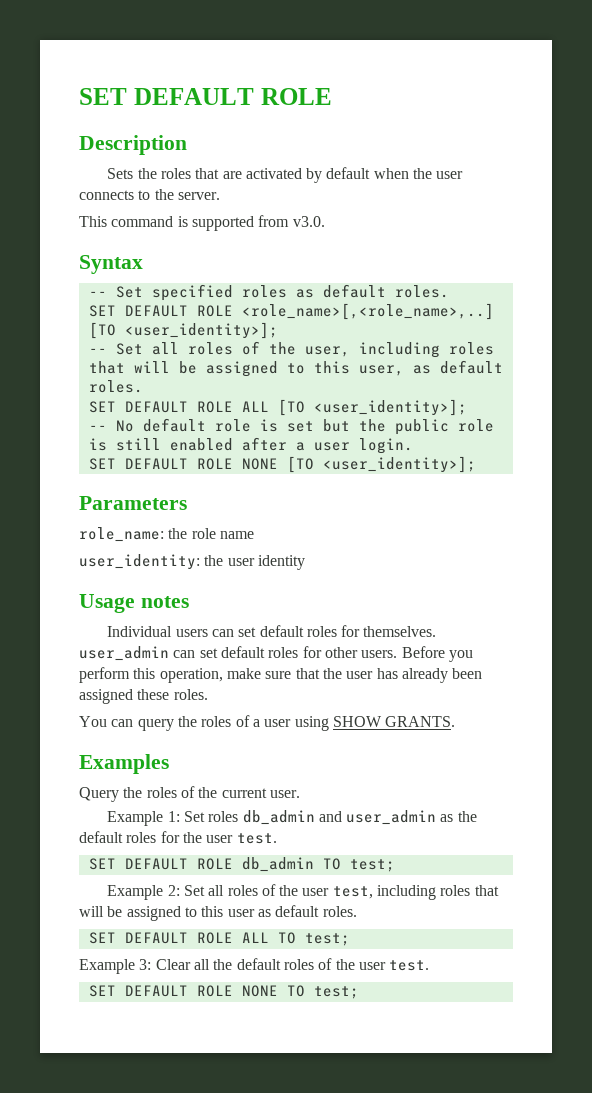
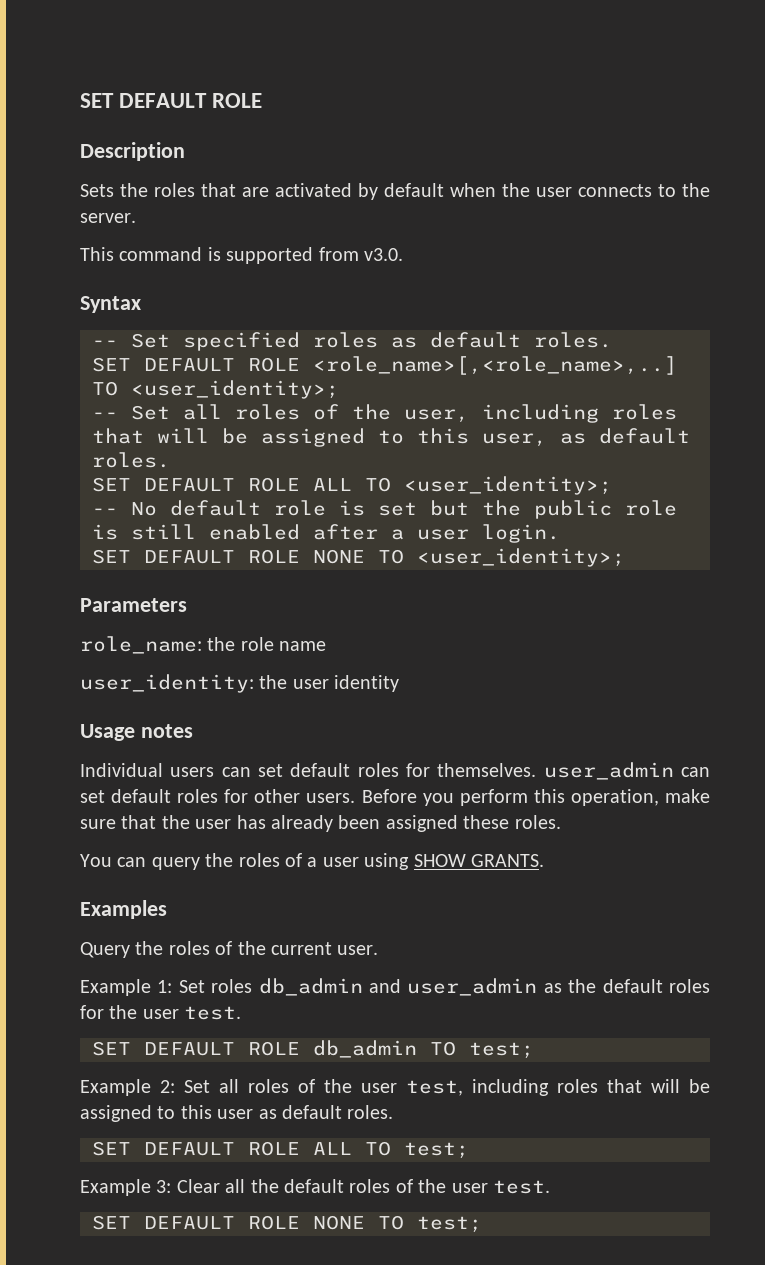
[88,322,278,339] [TO <user_identity>]; -> [92,380,339,399] TO <user_identity>;
[277,399,467,416] [TO <user_identity>]; -> [365,476,612,495] TO <user_identity>;
[286,456,476,473] [TO <user_identity>]; -> [378,548,625,567] TO <user_identity>;

